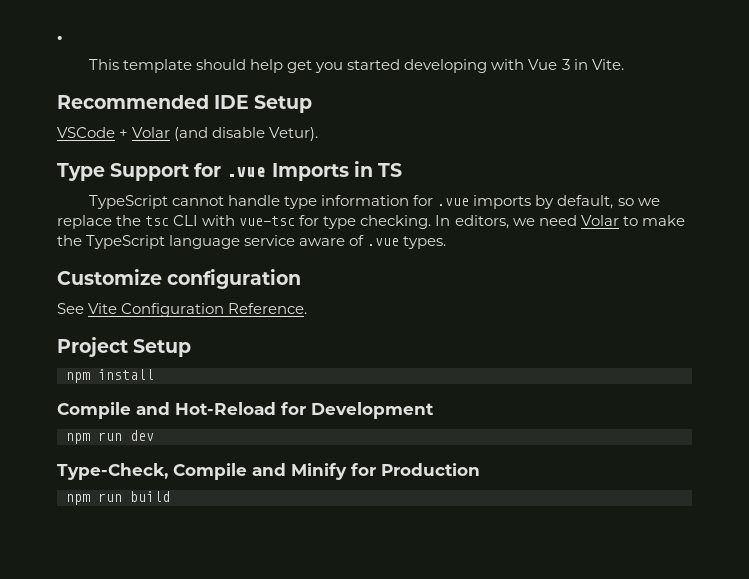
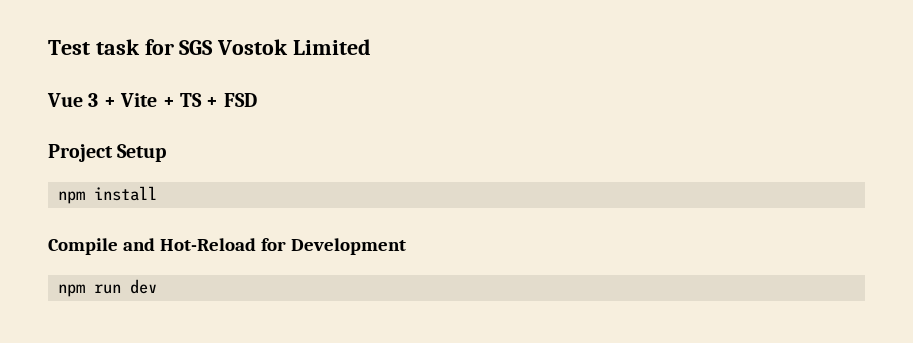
[57,35,63,40] [88,59,624,73] [57,95,313,113] [57,127,319,141] [57,161,402,181] [88,195,660,209] [57,215,685,229] [57,235,447,249] [57,269,302,289] [57,303,308,317] . // This template should help get you started developing with Vue 3 in Vite. // Recommended IDE Setup // VSCode + Volar (and disable Vetur). // Type Support for .vue Imports in TS // TypeScript cannot handle type information for .vue imports by default, so we replace the tsc CLI with vue-tsc for type checking. In editors, we need Volar to make the TypeScript language service aware of .vue types. // Customize configuration // See Vite Configuration Reference. -> [48,39,372,55] [47,93,257,107] Test task for SGS Vostok Limited // Vue 3 + Vite + TS + FSD
[57,463,480,480] [66,491,170,505] // Type-Check, Compile and Minify for Production // npm run build -> (158, 286) none

